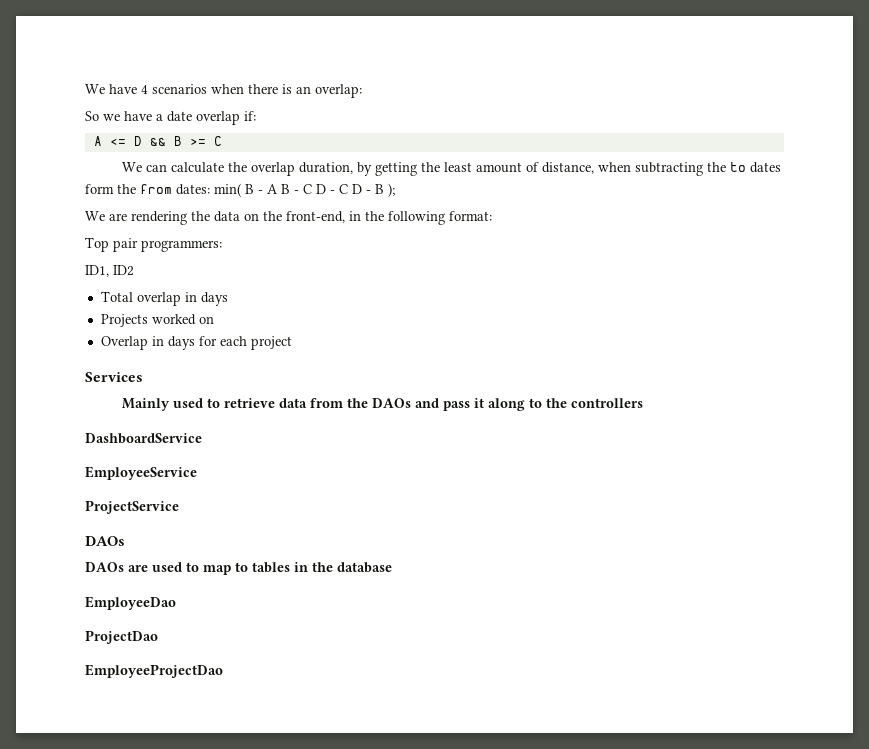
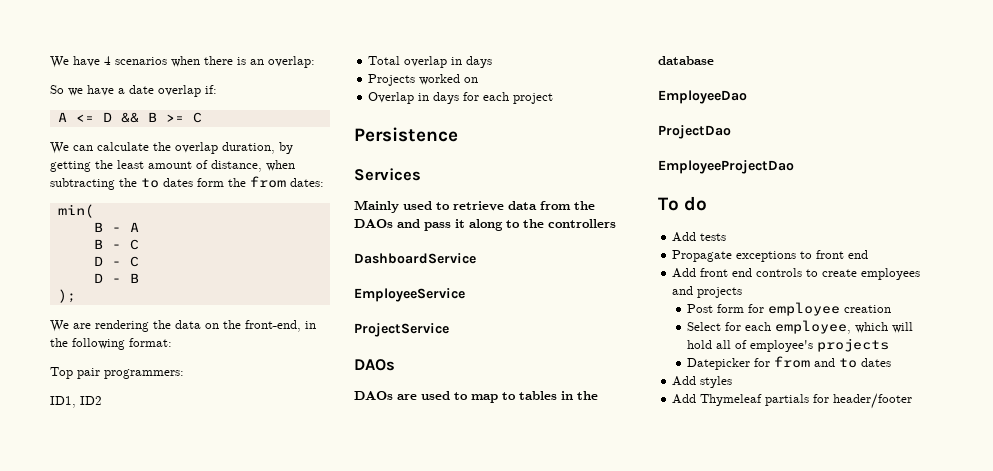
(210, 189) none -> (324, 182) //
(241, 190) none -> (94, 211) //
(278, 189) none -> (139, 227) //
(312, 189) none -> (139, 244) //
(348, 189) none -> (139, 261) //
(384, 189) none -> (139, 278) //
(292, 343) none -> [354,127,458,142] // Persistence
(223, 671) none -> [658,196,708,211] [672,232,727,242] [672,250,869,262] [672,268,921,280] [672,286,743,298] [687,302,892,316] [687,320,914,334] [687,338,890,352] [687,356,892,370] [672,376,733,388] [672,393,913,409] // To do // Add tests // Propagate exceptions to front end // Add front end controls to create employees and projects // Post form for employee creation // Select for each employee, which will hold all of employee's projects // Datepicker for from and to dates // Add styles // Add Thymeleaf partials for header/footer

